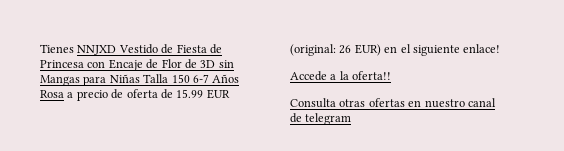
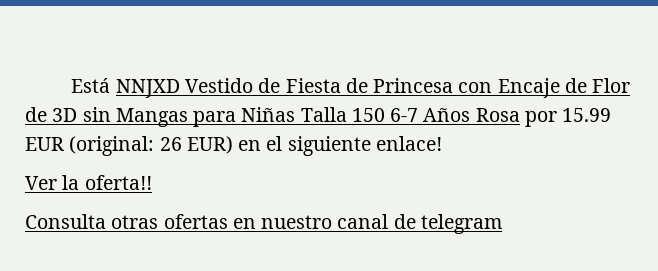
[40,44,74,53] Tienes -> [71,78,111,93] Está
[67,89,173,101] a precio de oferta de -> [524,111,557,127] por
[290,71,337,81] Accede a -> [25,176,57,190] Ver

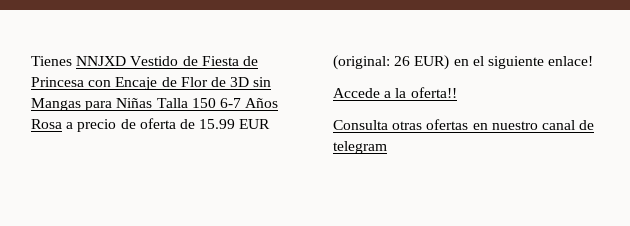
[71,78,111,93] Está -> [31,56,72,66] Tienes
[524,111,557,127] por -> [66,118,195,132] a precio de oferta de
[25,176,57,190] Ver -> [333,88,392,98] Accede a

